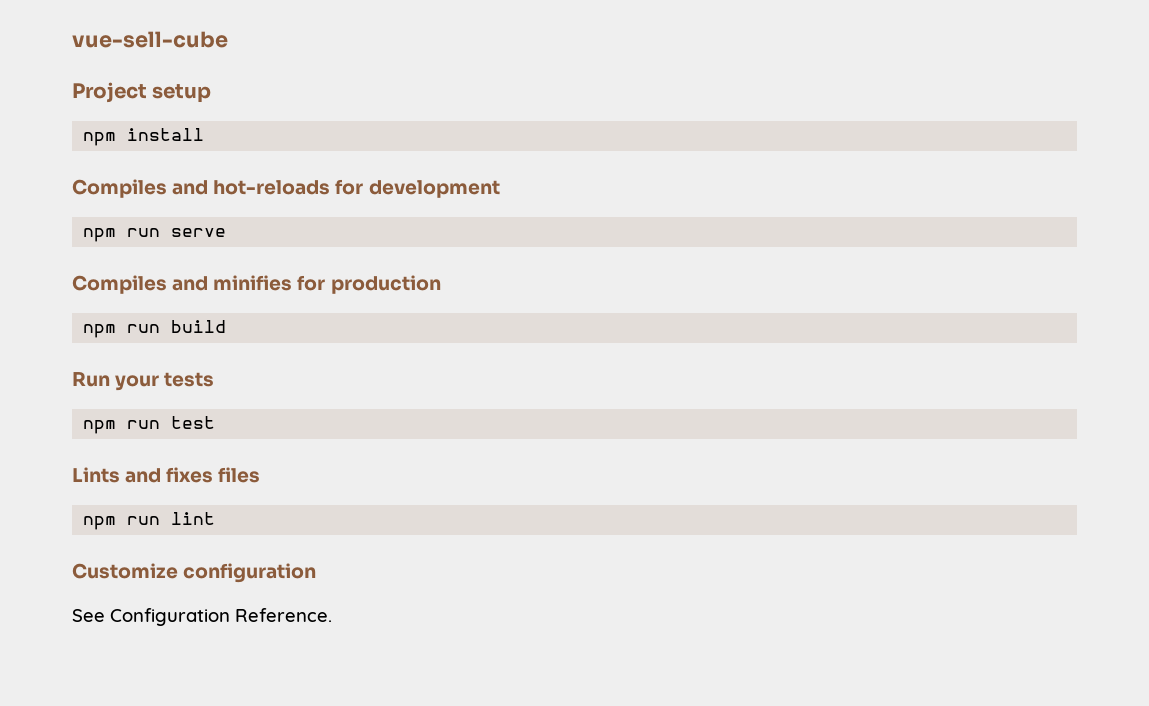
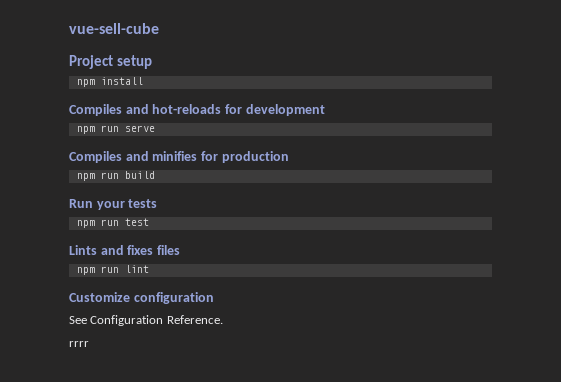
(332, 615) none -> [69,341,89,347] // rrrr

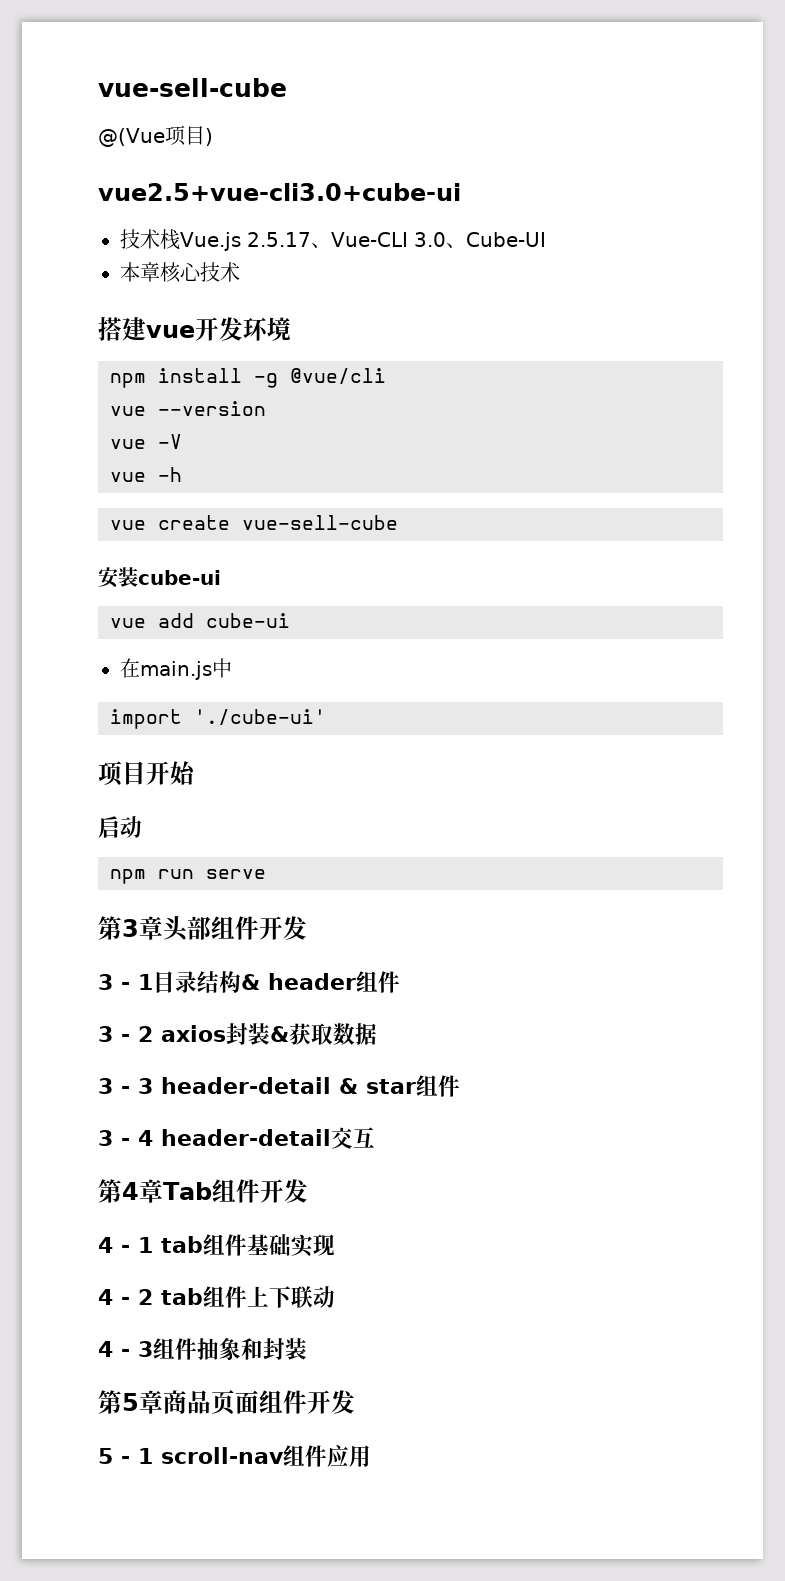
[69,23,159,34] [69,55,152,69] [76,77,143,87] [69,104,325,116] [76,125,155,134] [69,151,289,163] [76,171,155,181] [69,199,158,210] [76,218,149,228] [69,245,180,255] [76,265,149,275] [69,292,214,304] [69,315,223,326] [69,341,89,347] vue-sell-cube // Project setup // npm install // Compiles and hot-reloads for development // npm run serve // Compiles and minifies for production // npm run build // Run your tests // npm run test // Lints and fixes files // npm run lint // Customize configuration // See Configuration Reference. // rrrr -> [98,78,287,97] [98,125,213,147] [98,183,461,201] [120,229,546,251] [120,262,240,283] [98,317,291,341] [110,368,386,388] [110,401,266,416] [110,434,182,449] [110,467,182,482] [110,515,398,530] [98,567,221,588] [110,613,290,628] [120,658,232,680] [110,709,326,729] [98,761,196,786] [98,816,142,838] [110,869,266,884] [98,916,307,941] [98,971,400,993] [98,1023,377,1045] [98,1075,460,1097] [98,1127,375,1149] [98,1179,308,1203] [98,1234,335,1257] [98,1286,335,1308] [98,1338,307,1360] [98,1390,355,1415] [98,1445,371,1467] vue-sell-cube // @(Vue项目) // vue2.5+vue-cli3.0+cube-ui // 技术栈Vue.js 2.5.17、Vue-CLI 3.0、Cube-UI // 本章核心技术 // 搭建vue开发环境 // npm install -g @vue/cli // vue --version // vue -V // vue -h // vue create vue-sell-cube // 安装cube-ui // vue add cube-ui // 在main.js中 // import './cube-ui' // 项目开始 // 启动 // npm run serve // 第3章头部组件开发 // 3 - 1目录结构& header组件 // 3 - 2 axios封装&获取数据 // 3 - 3 header-detail & star组件 // 3 - 4 header-detail交互 // 第4章Tab组件开发 // 4 - 1 tab组件基础实现 // 4 - 2 tab组件上下联动 // 4 - 3组件抽象和封装 // 第5章商品页面组件开发 // 5 - 1 scroll-nav组件应用

